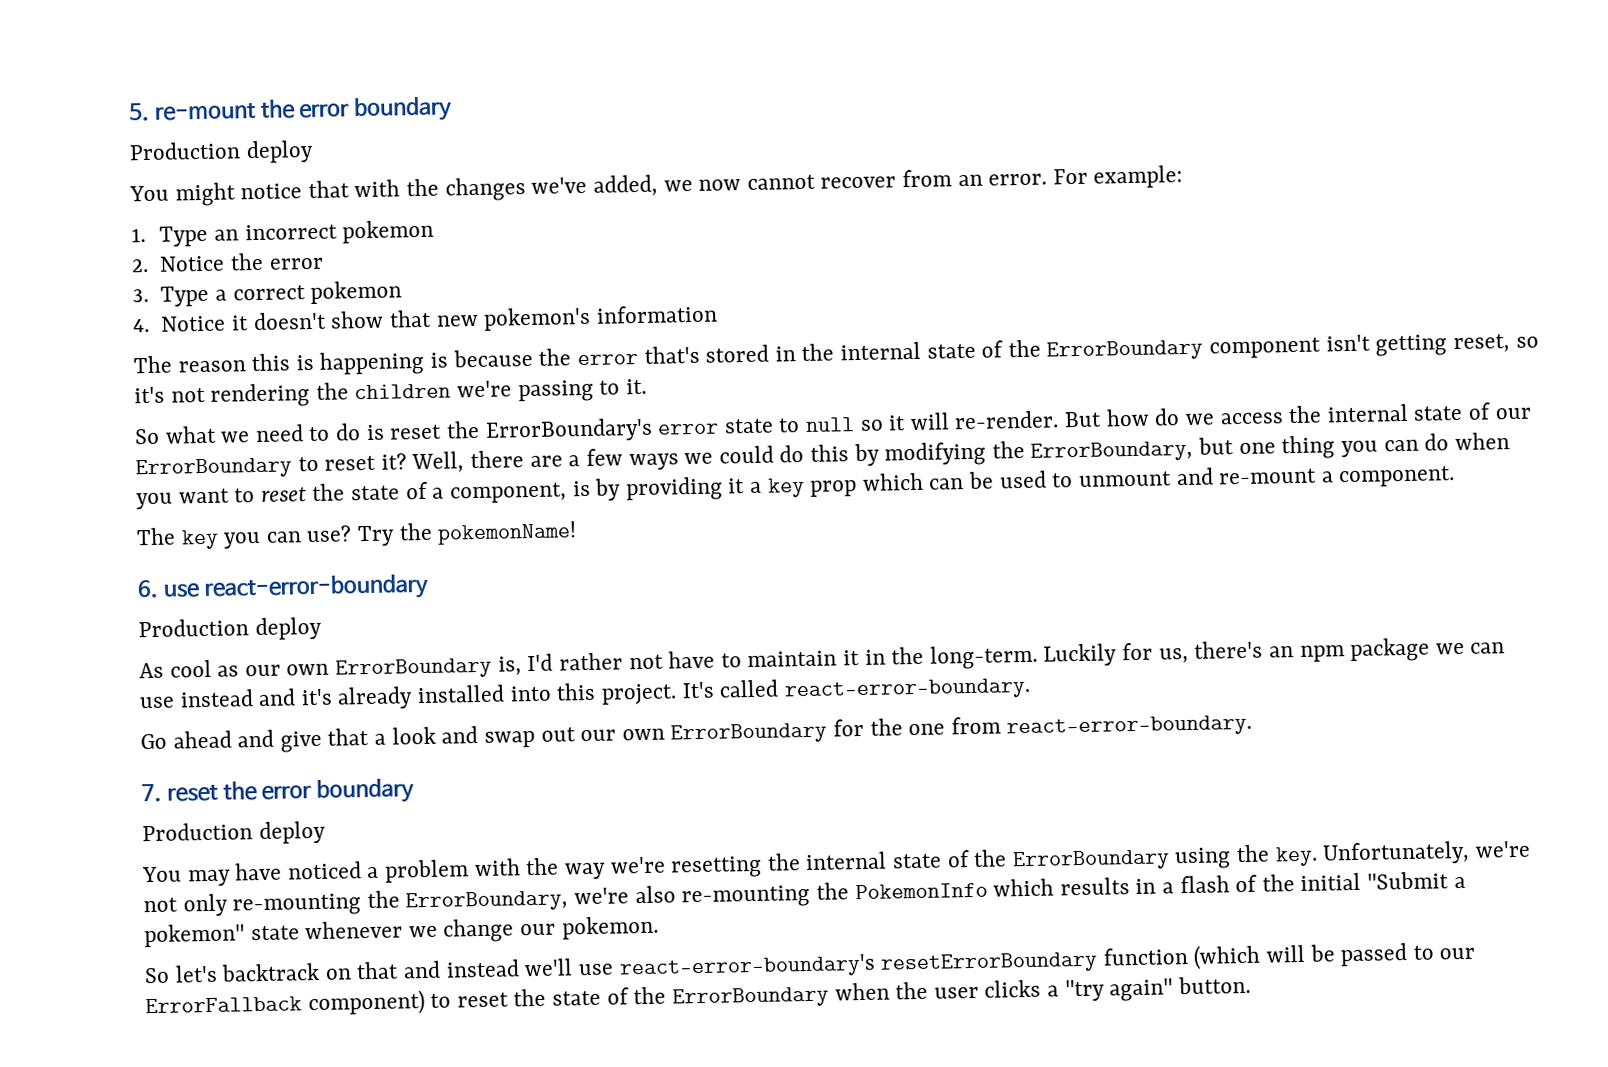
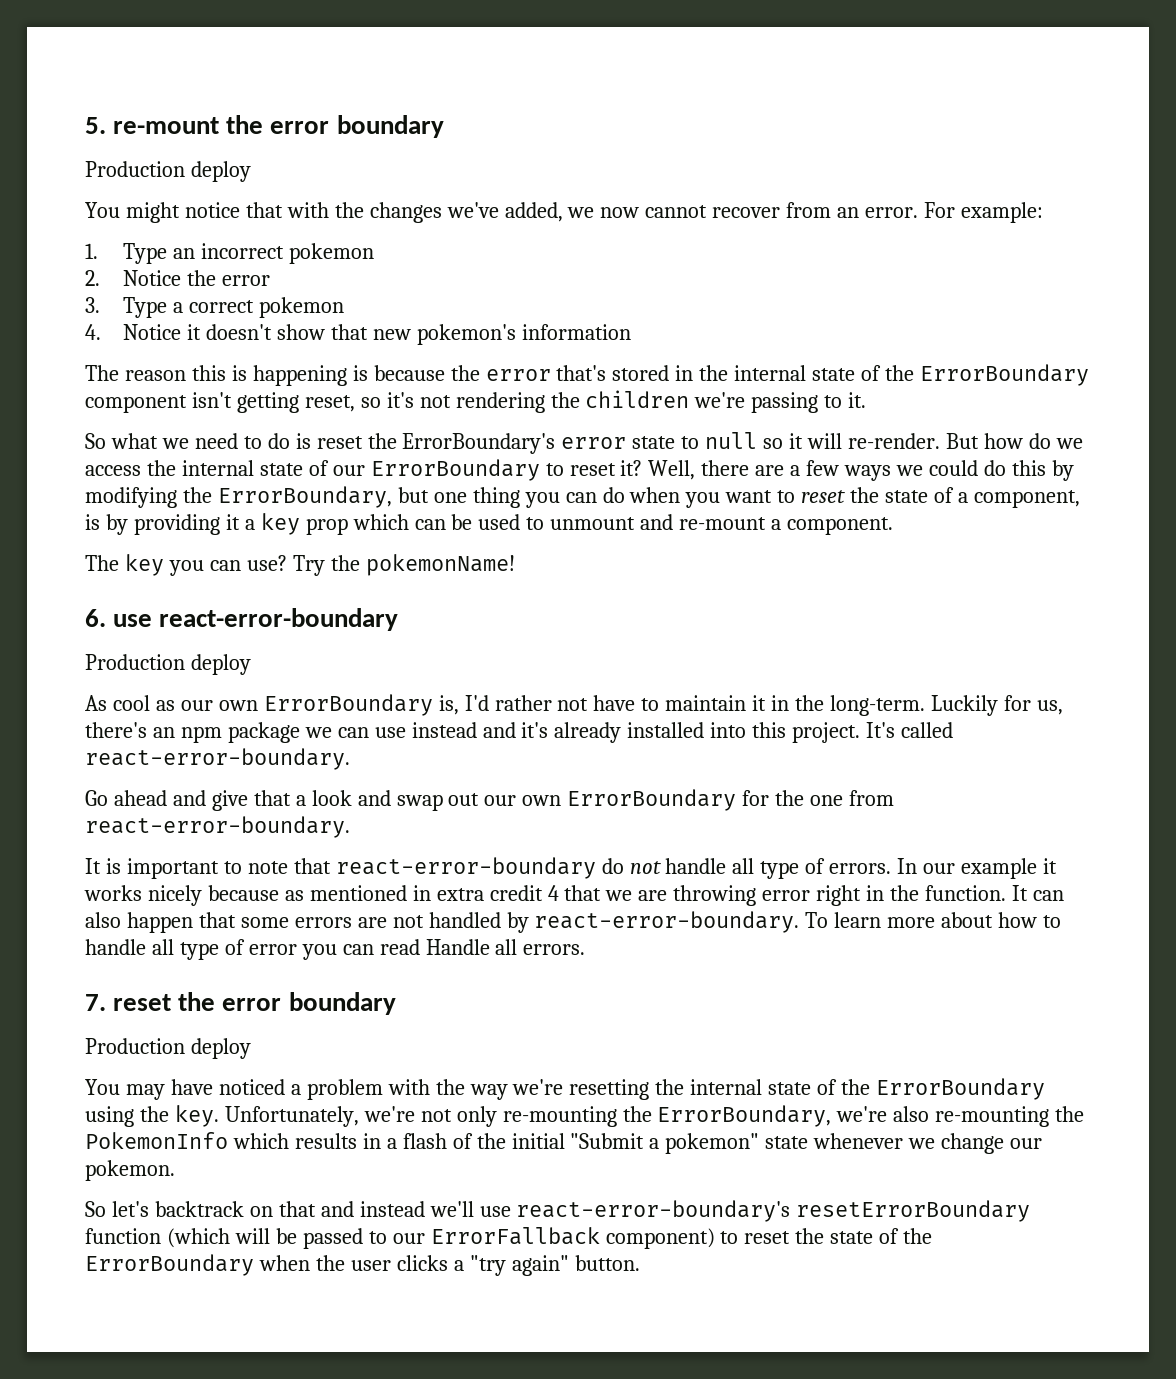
(1253, 726) none -> [85,857,1057,879] [84,885,1064,906] [85,911,1062,933] [85,939,586,960] // It is important to note that react-error-boundary do not handle all type of errors. In our example it works nicely because as mentioned in extra credit 4 that we are throwing error right in the function. It can also happen that some errors are not handled by react-error-boundary. To learn more about how to handle all type of error you can read Handle all errors.

